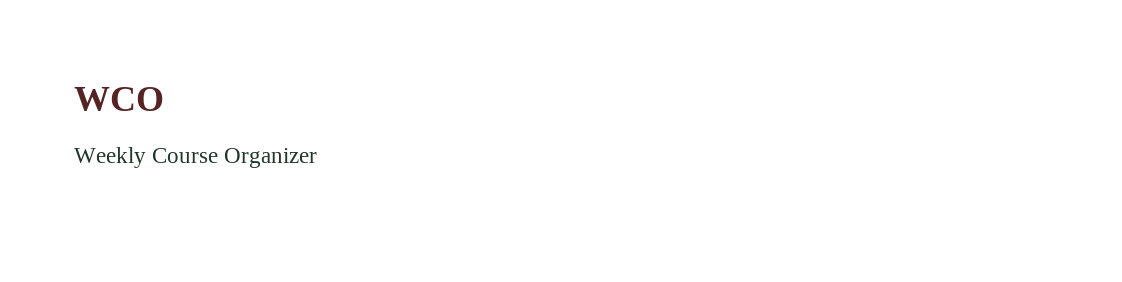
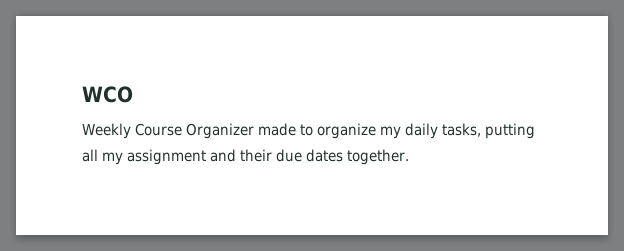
(318, 158) none -> [258,123,536,139] [82,149,410,165] made to organize my daily tasks, putting all my assignment and their due dates together.

